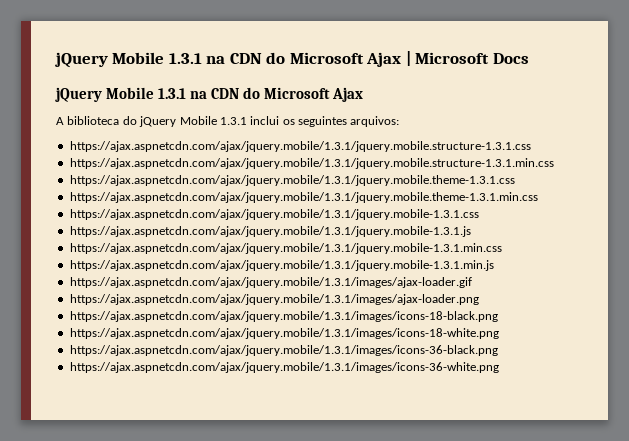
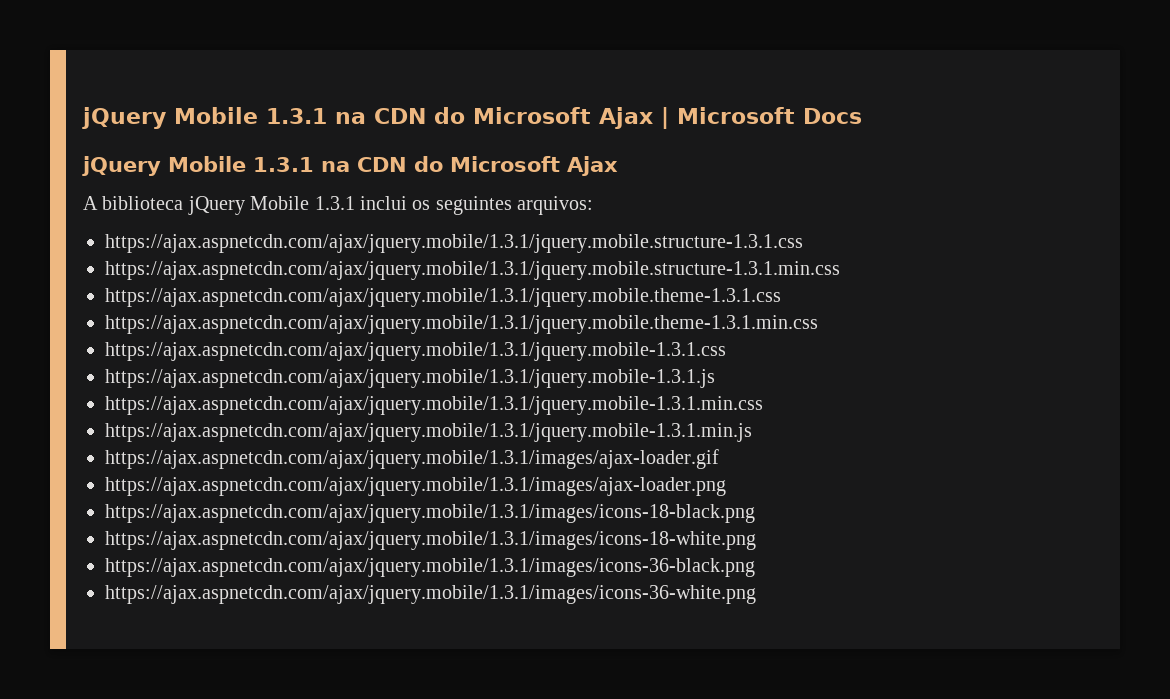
[122,116,137,125] do -> (184, 203) none

